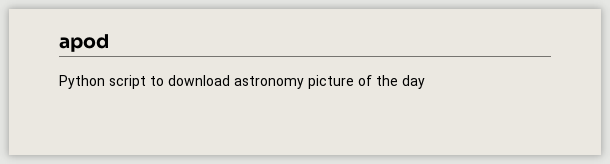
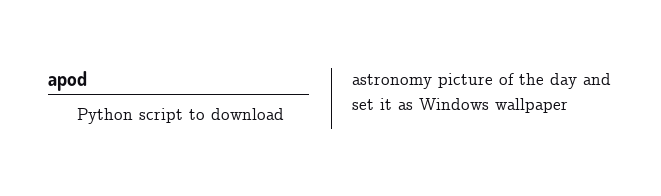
(425, 82) none -> [583,73,611,85] [352,98,568,113] and set it as Windows wallpaper

